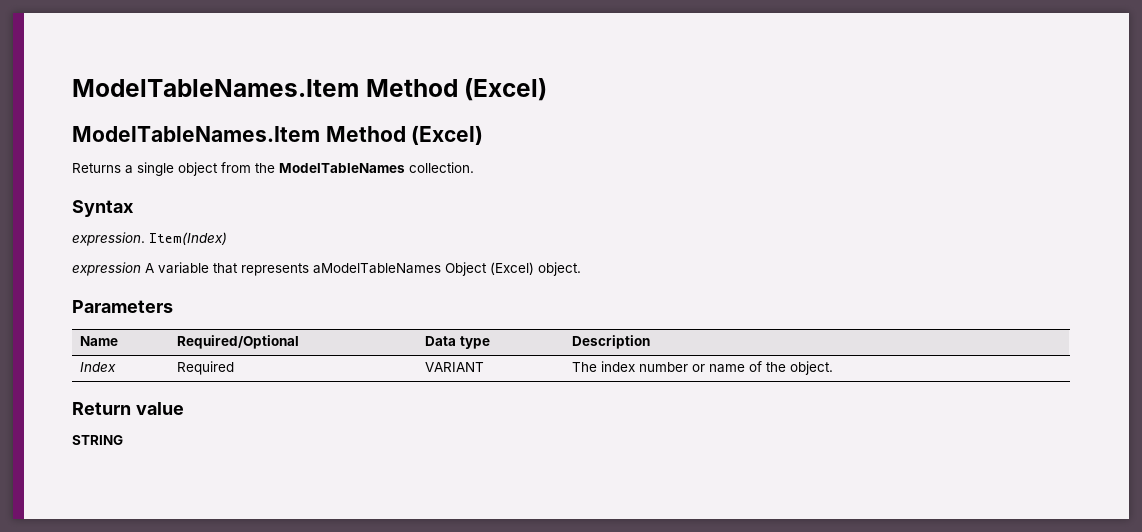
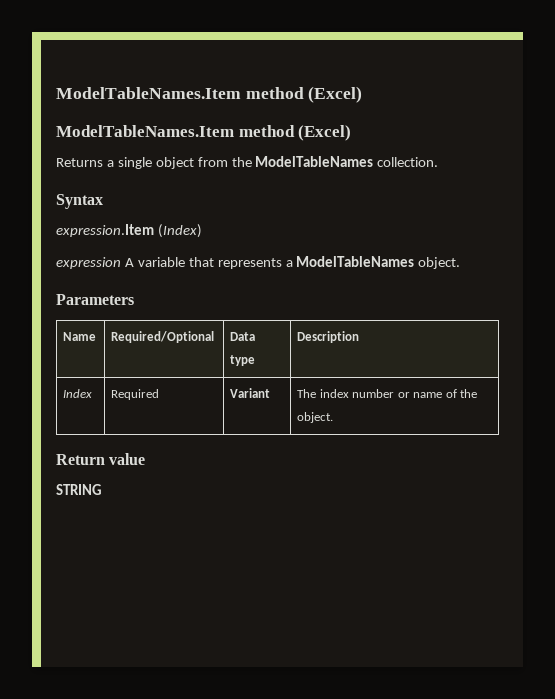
[72,79,458,97] ModelTableNames.Item Method -> [56,87,304,99] ModelTableNames.Item method
[325,126,406,142] Method -> [238,125,295,137] method
[72,232,227,246] expression. Item(Index) -> [56,224,202,238] expression.Item (Index)
[313,262,534,276] aModelTableNames Object (Excel) -> [285,256,415,267] a ModelTableNames
[424,362,484,372] VARIANT -> [230,388,271,398] Variant

